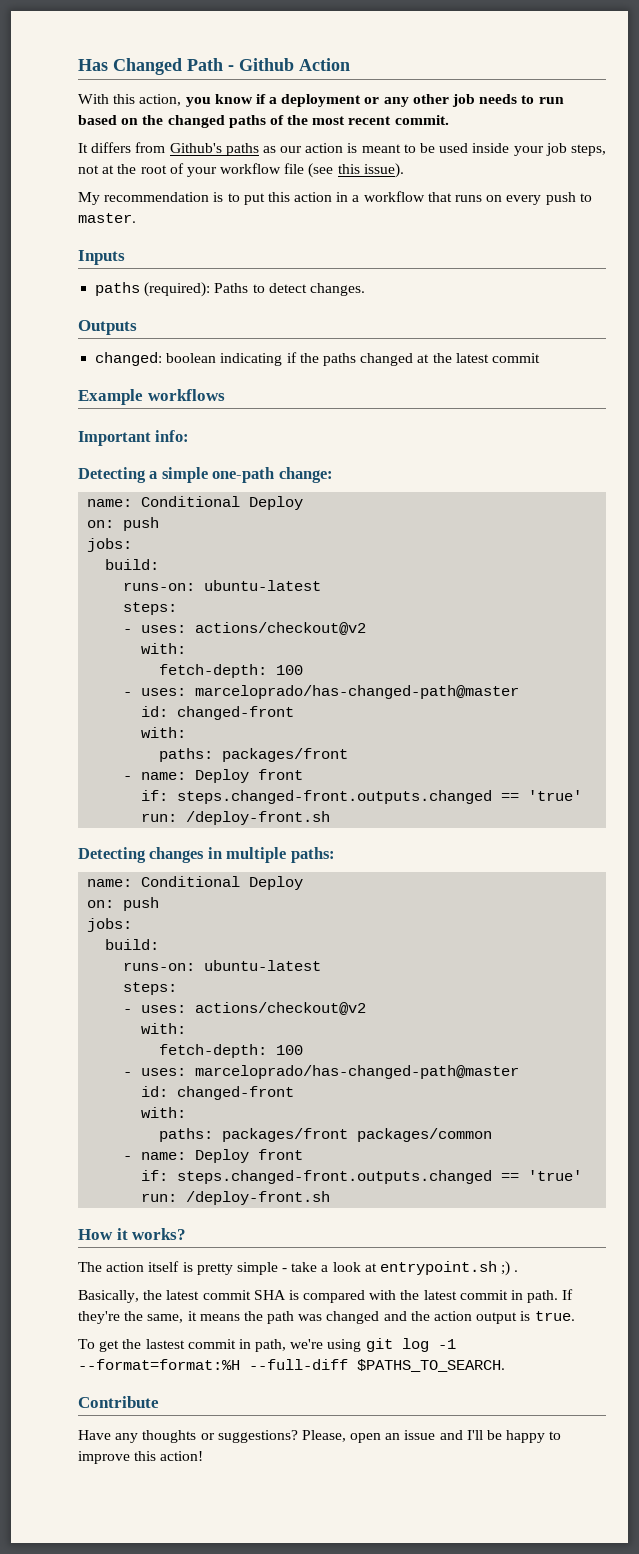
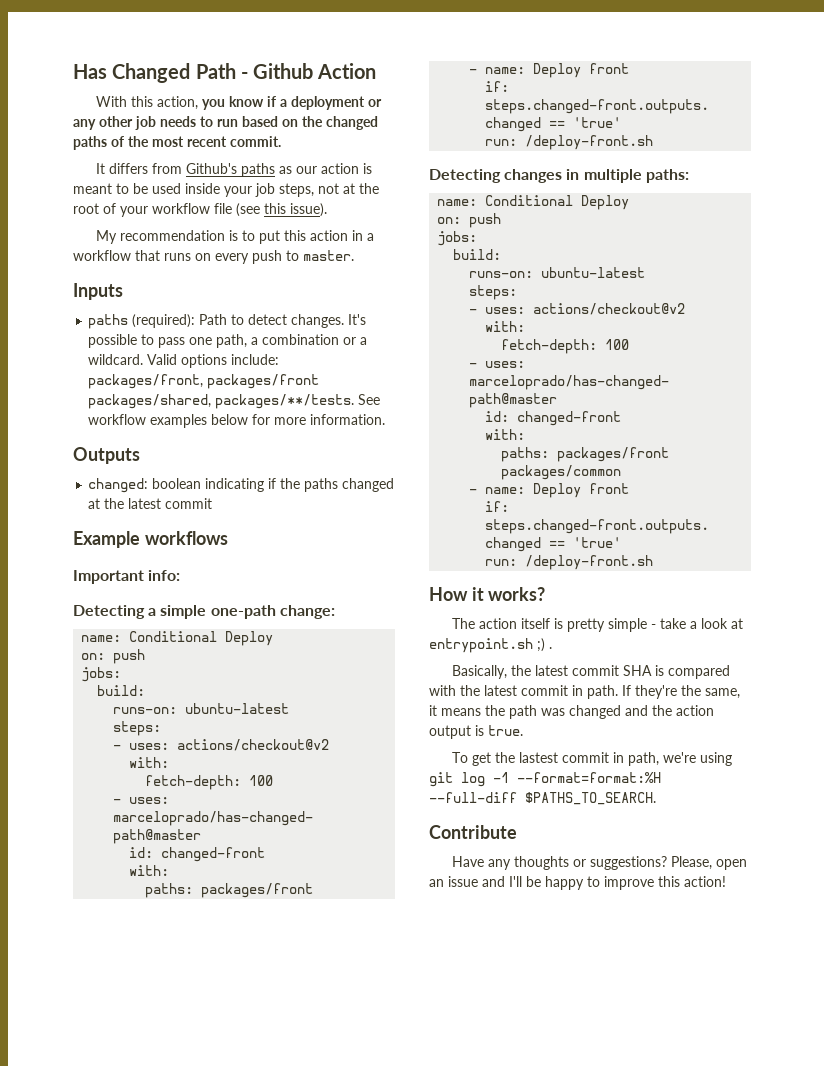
[214,283,249,293] Paths -> [199,314,228,325] Path
(365, 289) none -> [348,314,367,325] [88,334,368,348] [88,354,280,368] [88,374,320,389] [88,394,381,409] [88,414,386,428] It's possible to pass one path, a combination or a wildcard. Valid options include: packages/front, packages/front packages/shared, packages/**/tests. See workflow examples below for more information.

